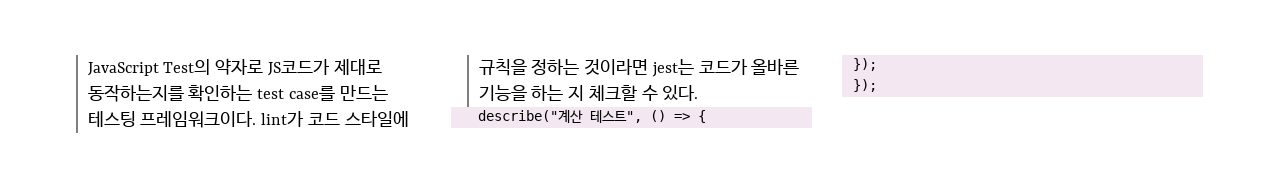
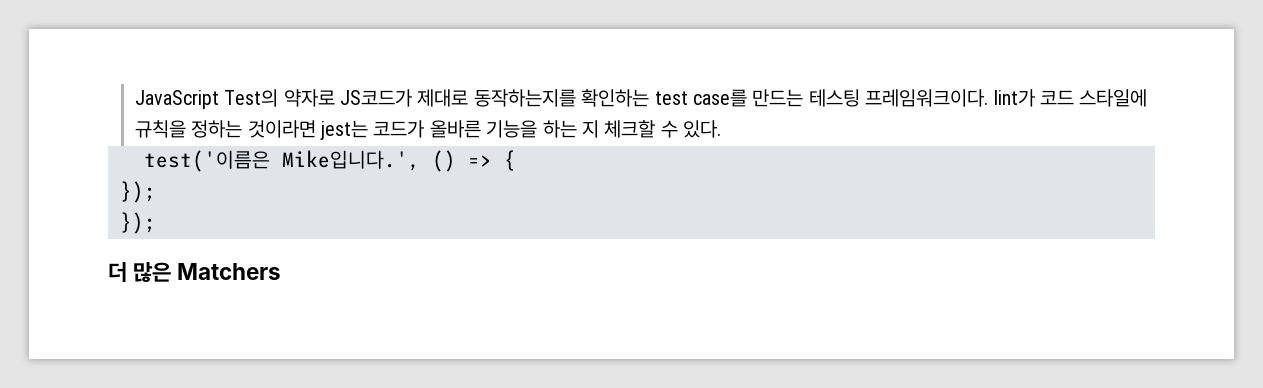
[477,109,642,123] describe("계산 테스트", -> [144,150,420,172] test('이름은 Mike입니다.',
(877, 85) none -> [108,262,282,283] // 더 많은 Matchers

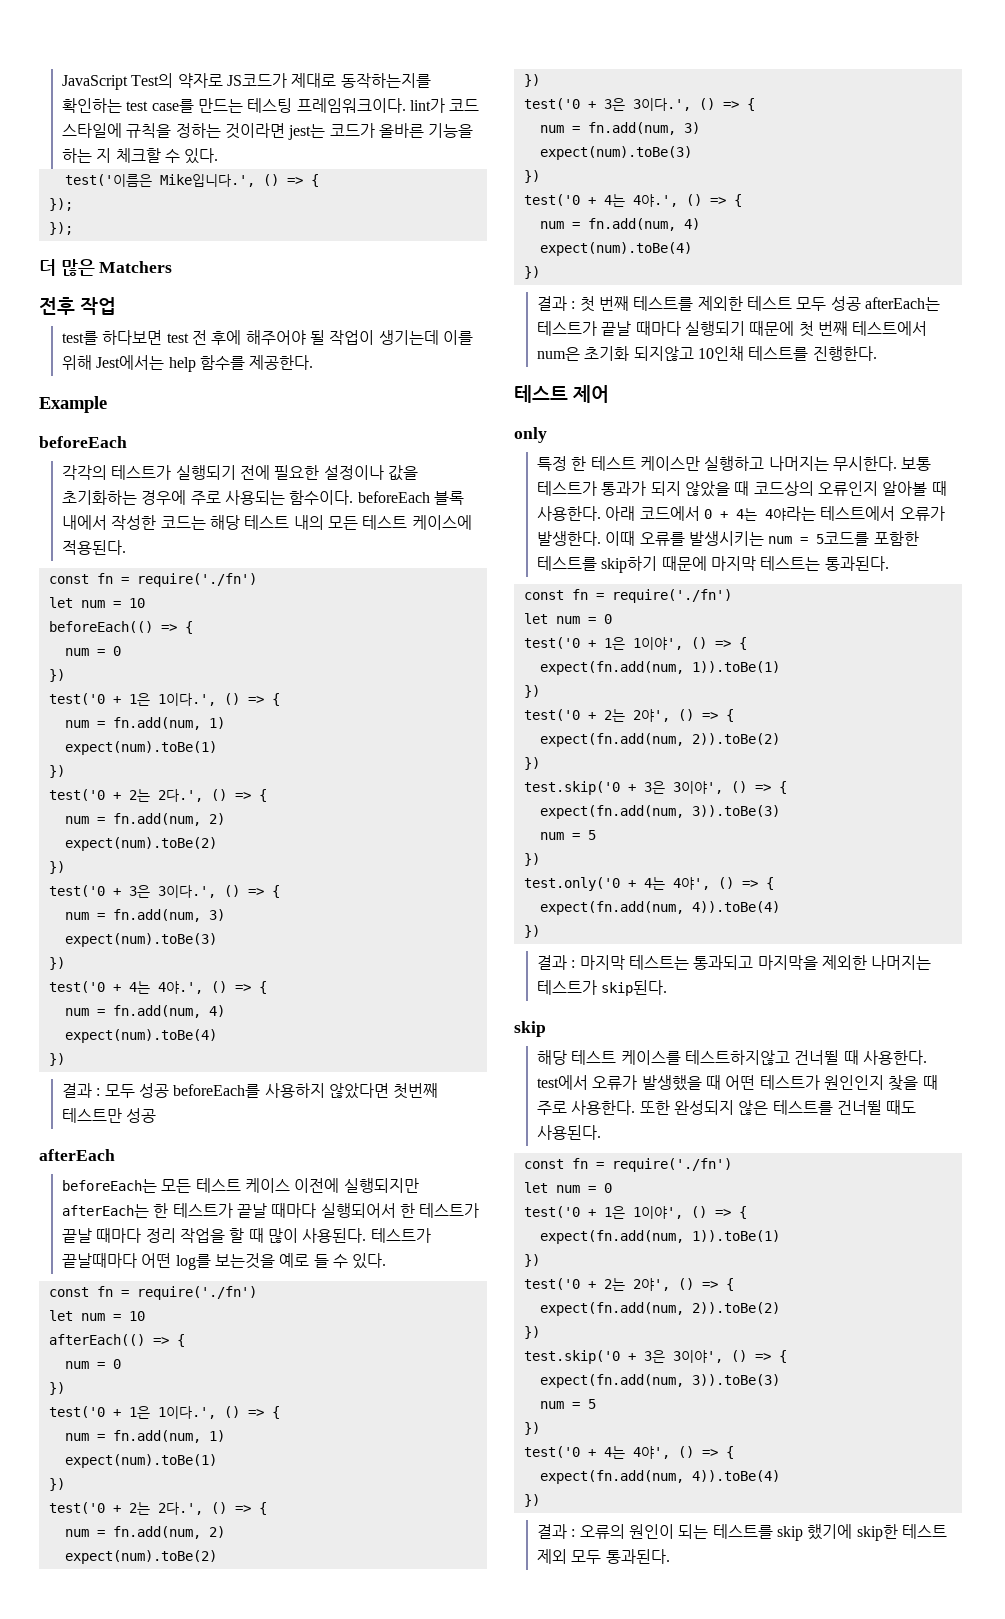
(282, 271) none -> [39,297,116,315] [62,330,474,345] [62,355,314,372] [39,396,107,413] [39,436,127,448] [62,465,419,481] [62,490,465,505] [62,515,472,530] [62,540,127,555] [48,573,257,587] [48,597,145,608] [48,621,193,634] [64,646,121,656] [48,669,65,682] [48,693,280,706] [64,717,225,730] [64,741,217,755] [48,765,65,778] [48,789,267,802] [64,813,225,826] [64,837,217,851] [48,861,65,874] [48,885,280,898] [64,909,225,922] [64,933,217,947] [48,957,65,970] [48,981,267,994] [64,1005,225,1018] [64,1029,217,1043] [48,1053,65,1066] [62,1083,439,1099] [62,1108,157,1123] [39,1149,115,1161] [62,1178,419,1193] [62,1203,480,1218] [62,1228,431,1243] [62,1253,387,1270] [48,1286,257,1300] [48,1310,145,1321] [48,1334,185,1347] [64,1359,121,1369] [48,1382,65,1395] [48,1406,280,1419] [64,1430,225,1443] [64,1454,217,1468] [48,1478,65,1491] [48,1502,267,1515] [64,1526,225,1539] [64,1550,217,1564] [523,74,540,87] [523,98,755,111] [539,122,700,135] [539,146,692,160] [523,170,540,183] [523,194,742,207] [539,218,700,231] [539,242,692,256] [523,266,540,279] [537,296,941,312] [537,321,928,337] [537,346,877,361] [514,385,609,403] [514,427,547,443] [537,456,932,471] [537,481,947,497] [537,506,945,521] [537,531,919,546] [537,556,889,573] [523,589,732,603] [523,613,612,624] [523,637,747,650] [539,661,780,675] [523,685,540,698] [523,709,734,722] [539,733,780,747] [523,757,540,770] [523,781,787,795] [539,805,780,819] [539,830,596,840] [523,853,540,866] [523,877,774,891] [539,901,780,915] [523,925,540,938] [537,955,932,970] [537,980,668,996] [514,1021,546,1037] [537,1050,928,1065] [537,1075,938,1091] [537,1100,917,1115] [537,1125,602,1140] [523,1158,732,1172] [523,1182,612,1193] [523,1206,747,1219] [539,1230,780,1244] [523,1254,540,1267] [523,1278,734,1291] [539,1302,780,1316] [523,1326,540,1339] [523,1350,787,1364] [539,1374,780,1388] [539,1399,596,1409] [523,1422,540,1435] [523,1446,734,1459] [539,1470,780,1484] [523,1494,540,1507] [537,1524,948,1541] [537,1549,670,1564] // 전후 작업 // test를 하다보면 test 전 후에 해주어야 될 작업이 생기는데 이를 위해 Jest에서는 help 함수를 제공한다. // Example // beforeEach // 각각의 테스트가 실행되기 전에 필요한 설정이나 값을 초기화하는 경우에 주로 사용되는 함수이다. beforeEach 블록 내에서 작성한 코드는 해당 테스트 내의 모든 테스트 케이스에 적용된다. // const fn = require('./fn') // let num = 10 // beforeEach(() => { // num = 0 // }) // test('0 + 1은 1이다.', () => { // num = fn.add(num, 1) // expect(num).toBe(1) // }) // test('0 + 2는 2다.', () => { // num = fn.add(num, 2) // expect(num).toBe(2) // }) // test('0 + 3은 3이다.', () => { // num = fn.add(num, 3) // expect(num).toBe(3) // }) // test('0 + 4는 4야.', () => { // num = fn.add(num, 4) // expect(num).toBe(4) // }) // 결과 : 모두 성공 beforeEach를 사용하지 않았다면 첫번째 테스트만 성공 // afterEach // beforeEach는 모든 테스트 케이스 이전에 실행되지만 afterEach는 한 테스트가 끝날 때마다 실행되어서 한 테스트가 끝날 때마다 정리 작업을 할 때 많이 사용된다. 테스트가 끝날때마다 어떤 log를 보는것을 예로 들 수 있다. // const fn = require('./fn') // let num = 10 // afterEach(() => { // num = 0 // }) // test('0 + 1은 1이다.', () => { // num = fn.add(num, 1) // expect(num).toBe(1) // }) // test('0 + 2는 2다.', () => { // num = fn.add(num, 2) // expect(num).toBe(2) // }) // test('0 + 3은 3이다.', () => { // num = fn.add(num, 3) // expect(num).toBe(3) // }) // test('0 + 4는 4야.', () => { // num = fn.add(num, 4) // expect(num).toBe(4) // }) // 결과 : 첫 번째 테스트를 제외한 테스트 모두 성공 afterEach는 테스트가 끝날 때마다 실행되기 때문에 첫 번째 테스트에서 num은 초기화 되지않고 10인채 테스트를 진행한다. // 테스트 제어 // only // 특정 한 테스트 케이스만 실행하고 나머지는 무시한다. 보통 테스트가 통과가 되지 않았을 때 코드상의 오류인지 알아볼 때 사용한다. 아래 코드에서 0 + 4는 4야라는 테스트에서 오류가 발생한다. 이때 오류를 발생시키는 num = 5코드를 포함한 테스트를 skip하기 때문에 마지막 테스트는 통과된다. // const fn = require('./fn') // let num = 0 // test('0 + 1은 1이야', () => { // expect(fn.add(num, 1)).toBe(1) // }) // test('0 + 2는 2야', () => { // expect(fn.add(num, 2)).toBe(2) // }) // test.skip('0 + 3은 3이야', () => { // expect(fn.add(num, 3)).toBe(3) // num = 5 // }) // test.only('0 + 4는 4야', () => { // expect(fn.add(num, 4)).toBe(4) // }) // 결과 : 마지막 테스트는 통과되고 마지막을 제외한 나머지는 테스트가 skip된다. // skip // 해당 테스트 케이스를 테스트하지않고 건너뛸 때 사용한다. test에서 오류가 발생했을 때 어떤 테스트가 원인인지 찾을 때 주로 사용한다. 또한 완성되지 않은 테스트를 건너뛸 때도 사용된다. // const fn = require('./fn') // let num = 0 // test('0 + 1은 1이야', () => { // expect(fn.add(num, 1)).toBe(1) // }) // test('0 + 2는 2야', () => { // expect(fn.add(num, 2)).toBe(2) // }) // test.skip('0 + 3은 3이야', () => { // expect(fn.add(num, 3)).toBe(3) // num = 5 // }) // test('0 + 4는 4야', () => { // expect(fn.add(num, 4)).toBe(4) // }) // 결과 : 오류의 원인이 되는 테스트를 skip 했기에 skip한 테스트 제외 모두 통과된다.

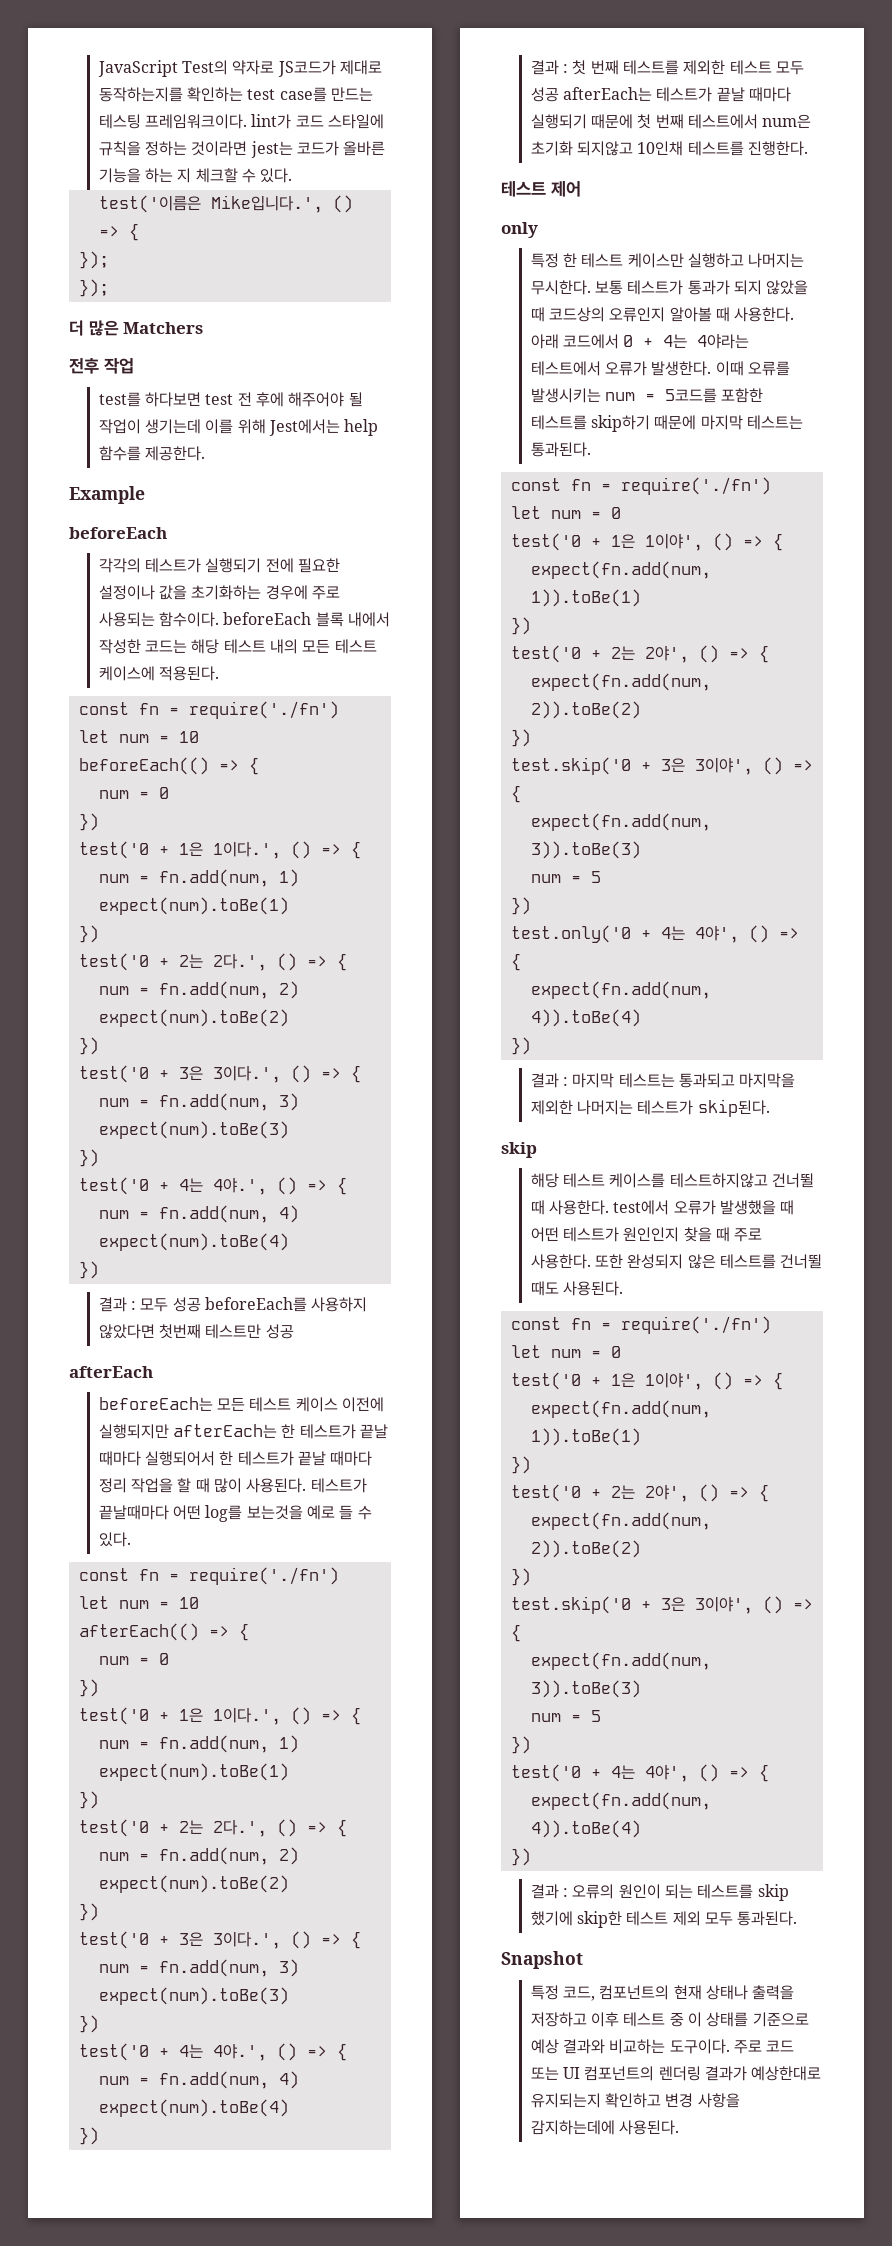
(670, 1556) none -> [501,1951,583,1969] [530,1985,795,2001] [530,2012,809,2027] [530,2039,795,2054] [530,2066,822,2081] [530,2093,740,2108] [530,2120,680,2135] // Snapshot // 특정 코드, 컴포넌트의 현재 상태나 출력을 저장하고 이후 테스트 중 이 상태를 기준으로 예상 결과와 비교하는 도구이다. 주로 코드 또는 UI 컴포넌트의 렌더링 결과가 예상한대로 유지되는지 확인하고 변경 사항을 감지하는데에 사용된다.

